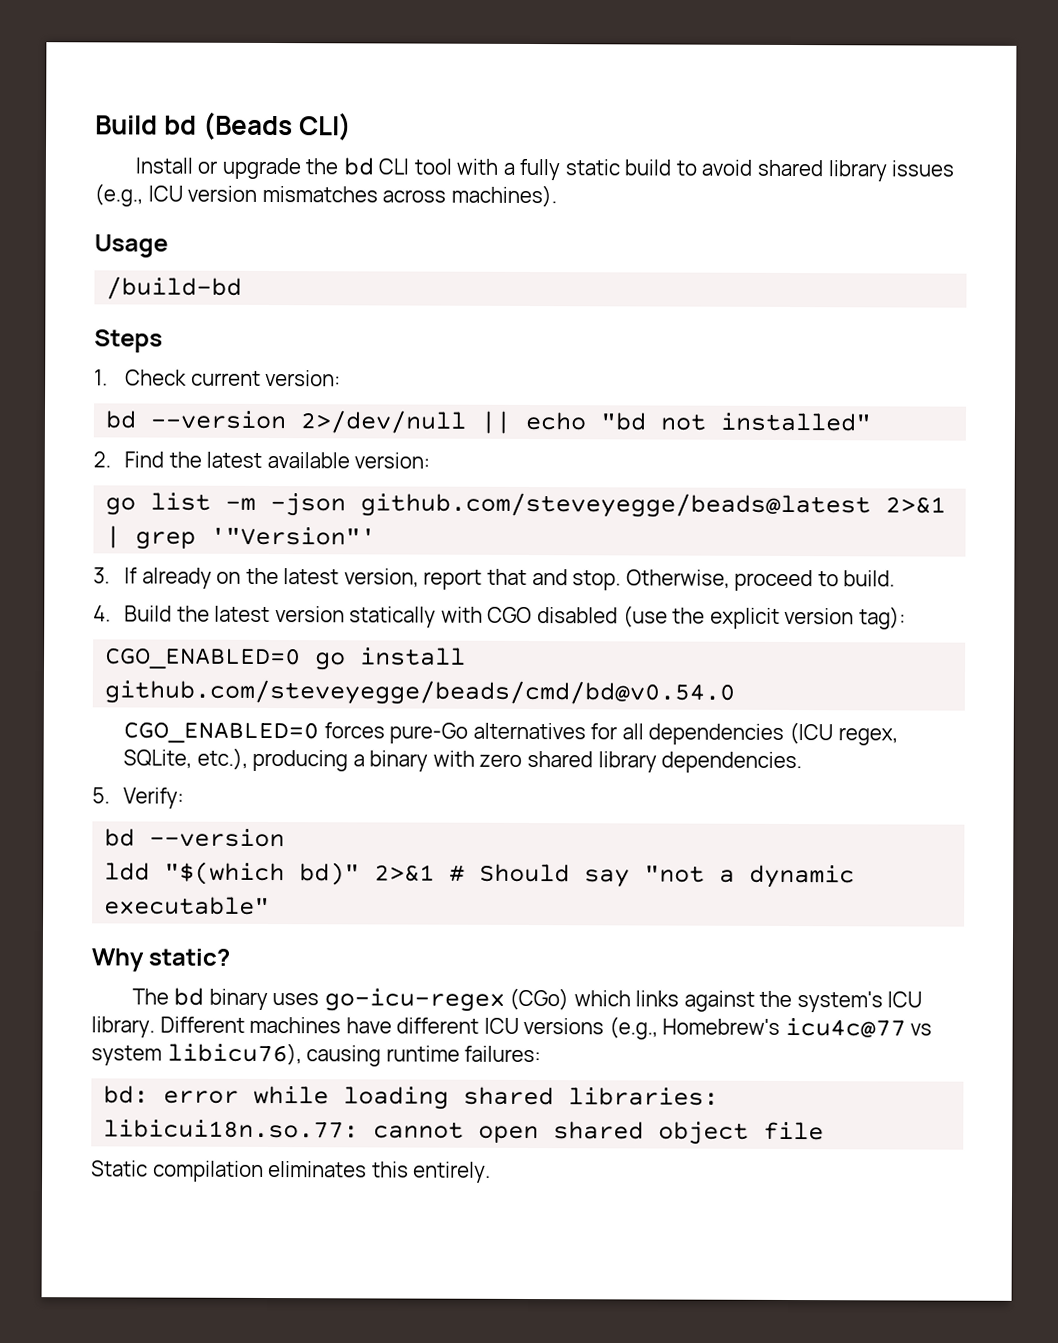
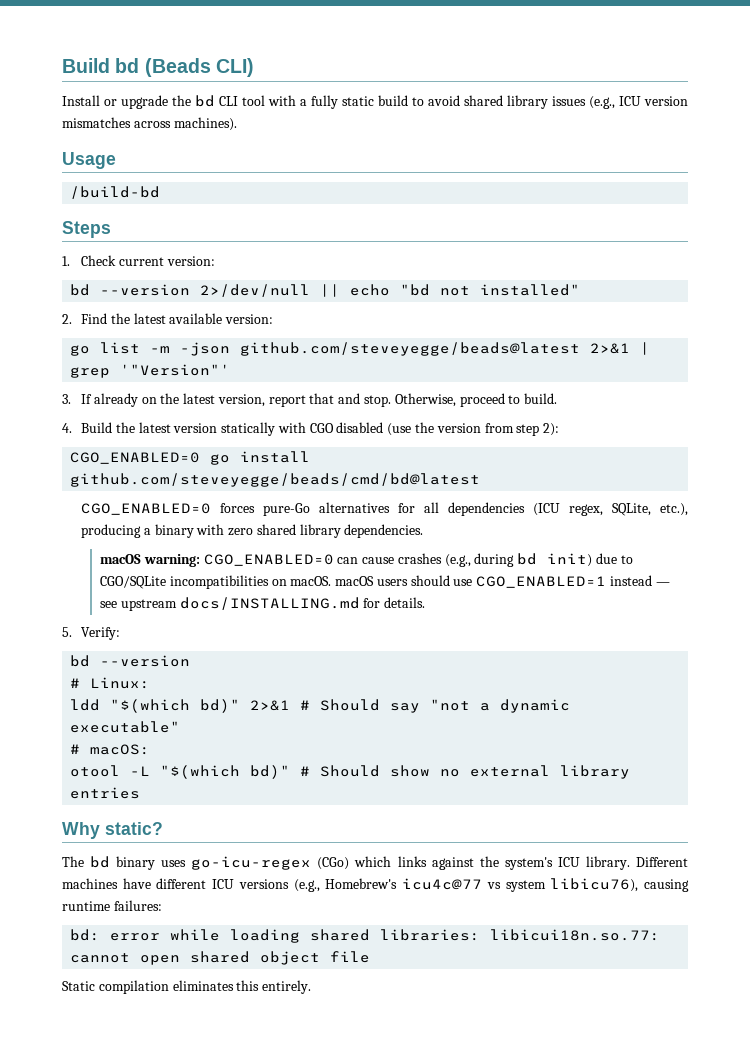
[709,606,906,630] explicit version tag): -> [436,423,560,436] version from step 2):
[104,679,736,706] github.com/steveyegge/beads/cmd/bd@v0.54.0 -> [70,473,481,487] github.com/steveyegge/beads/cmd/bd@latest
(803, 762) none -> [99,553,633,567] [99,575,670,589] [99,597,426,611] // macOS warning: CGO_ENABLED=0 can cause crashes (e.g., during bd init) due to CGO/SQLite incompatibilities on macOS. macOS users should use CGO_ENABLED=1 instead — see upstream docs/INSTALLING.md for details.
(286, 838) none -> [70,677,151,689] // # Linux:
(271, 906) none -> [70,744,151,755] [70,765,631,779] [70,787,141,799] // # macOS: // otool -L "$(which bd)" # Should show no external library entries

